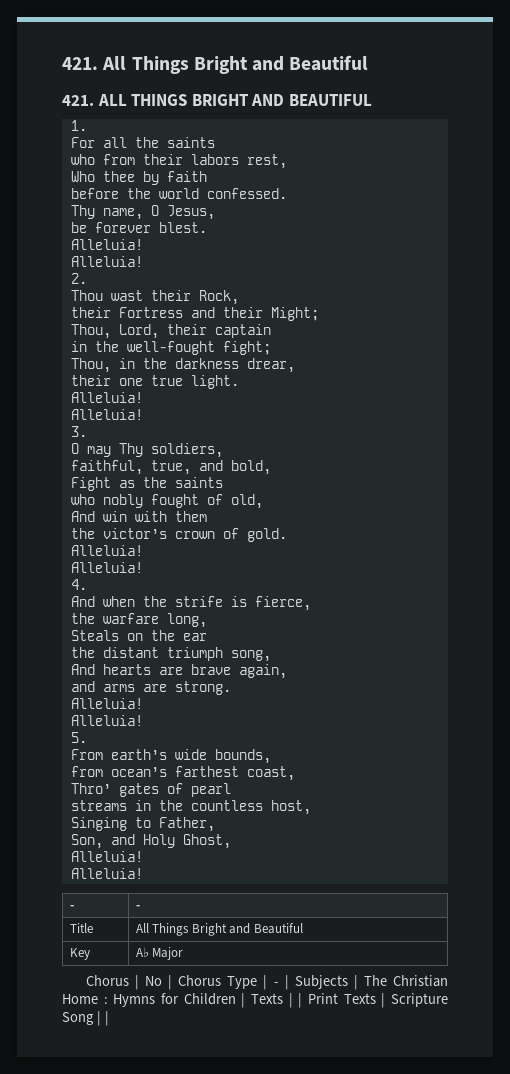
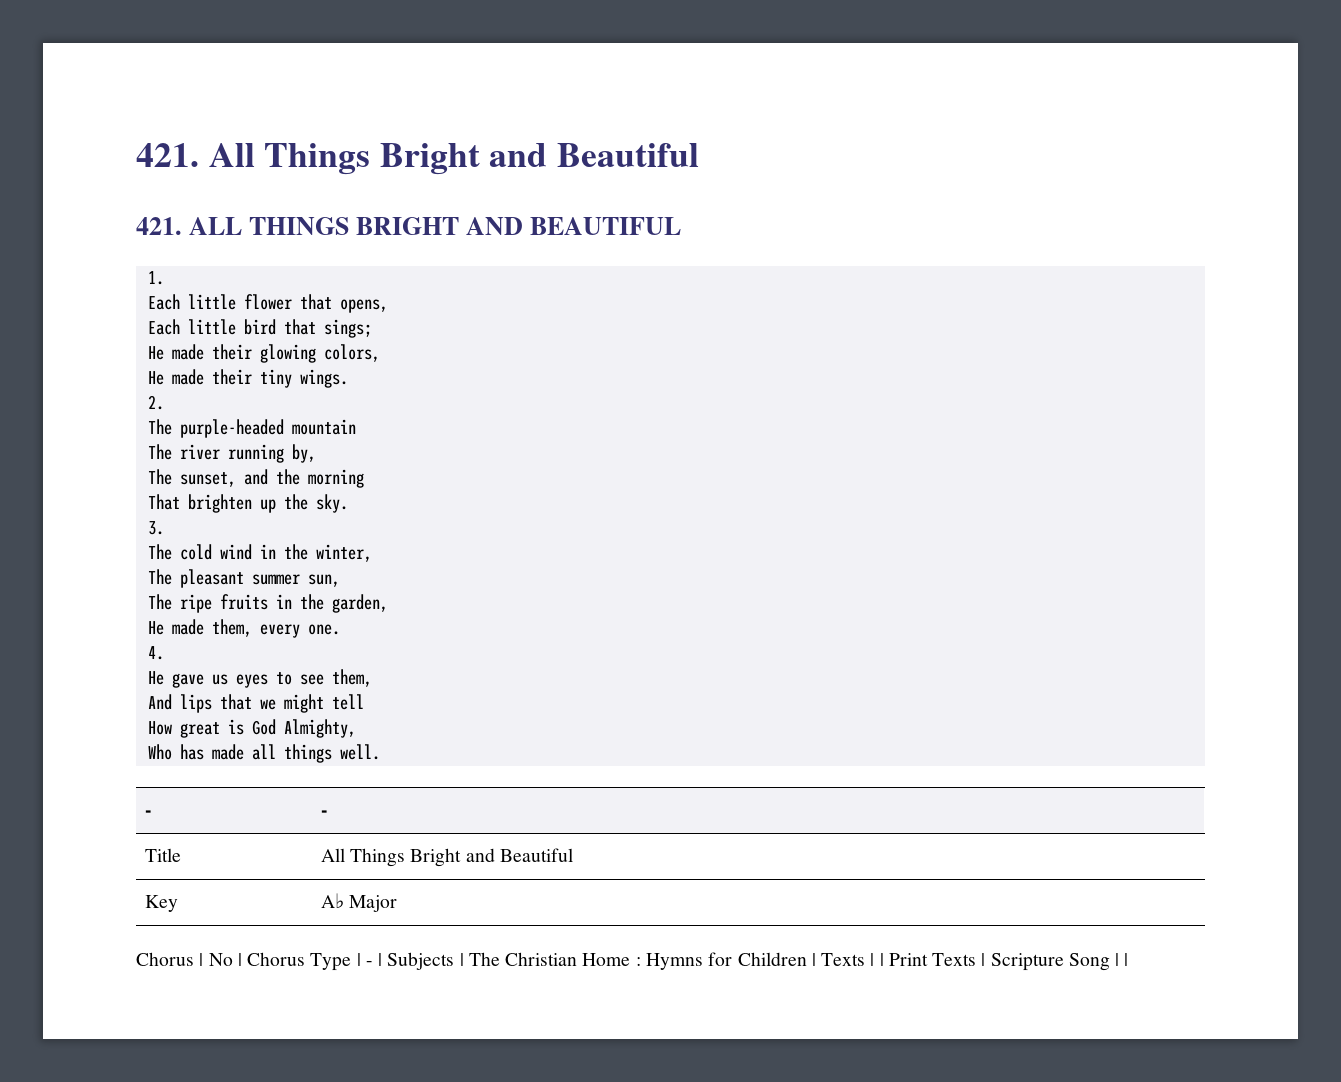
[70,137,215,148] [70,154,287,169] [70,171,207,185] [70,188,287,199] [70,205,215,220] [70,222,207,233] [70,239,143,250] [70,256,143,267] [70,273,87,284] [70,290,239,305] [70,307,319,321] [70,324,271,339] [70,341,271,355] [70,358,295,373] [70,375,239,389] [70,392,143,403] [70,409,143,420] [70,426,87,437] [70,443,223,458] [70,460,271,475] [70,477,223,491] [70,494,263,509] [70,511,207,522] [70,528,287,542] [70,545,143,556] [70,562,143,573] [70,579,87,590] [70,596,311,611] [70,613,207,628] [70,630,207,641] [70,647,271,662] [70,664,287,679] [70,681,231,695] [70,698,143,709] [70,715,143,726] [70,732,87,743] [70,749,271,764] [70,766,295,781] [70,783,231,797] [70,800,311,815] [70,817,215,832] [70,834,231,849] [70,851,143,862] [70,868,143,879] For all the saints // who from their labors rest, // Who thee by faith // before the world confessed. // Thy name, O Jesus, // be forever blest. // Alleluia! // Alleluia! // 2. // Thou wast their Rock, // their Fortress and their Might; // Thou, Lord, their captain // in the well-fought fight; // Thou, in the darkness drear, // their one true light. // Alleluia! // Alleluia! // 3. // O may Thy soldiers, // faithful, true, and bold, // Fight as the saints // who nobly fought of old, // And win with them // the victor’s crown of gold. // Alleluia! // Alleluia! // 4. // And when the strife is fierce, // the warfare long, // Steals on the ear // the distant triumph song, // And hearts are brave again, // and arms are strong. // Alleluia! // Alleluia! // 5. // From earth’s wide bounds, // from ocean’s farthest coast, // Thro’ gates of pearl // streams in the countless host, // Singing to Father, // Son, and Holy Ghost, // Alleluia! // Alleluia! -> [147,294,388,313] [147,319,372,338] [147,344,380,363] [147,369,348,388] [147,395,164,410] [147,419,356,438] [147,444,316,463] [147,469,364,488] [147,494,348,513] [147,521,164,535] [147,544,372,562] [147,569,340,588] [147,594,388,613] [147,619,340,638] [147,646,164,660] [147,669,372,688] [147,694,364,713] [147,719,356,738] [147,744,380,763] Each little flower that opens, // Each little bird that sings; // He made their glowing colors, // He made their tiny wings. // 2. // The purple-headed mountain // The river running by, // The sunset, and the morning // That brighten up the sky. // 3. // The cold wind in the winter, // The pleasant summer sun, // The ripe fruits in the garden, // He made them, every one. // 4. // He gave us eyes to see them, // And lips that we might tell // How great is God Almighty, // Who has made all things well.

